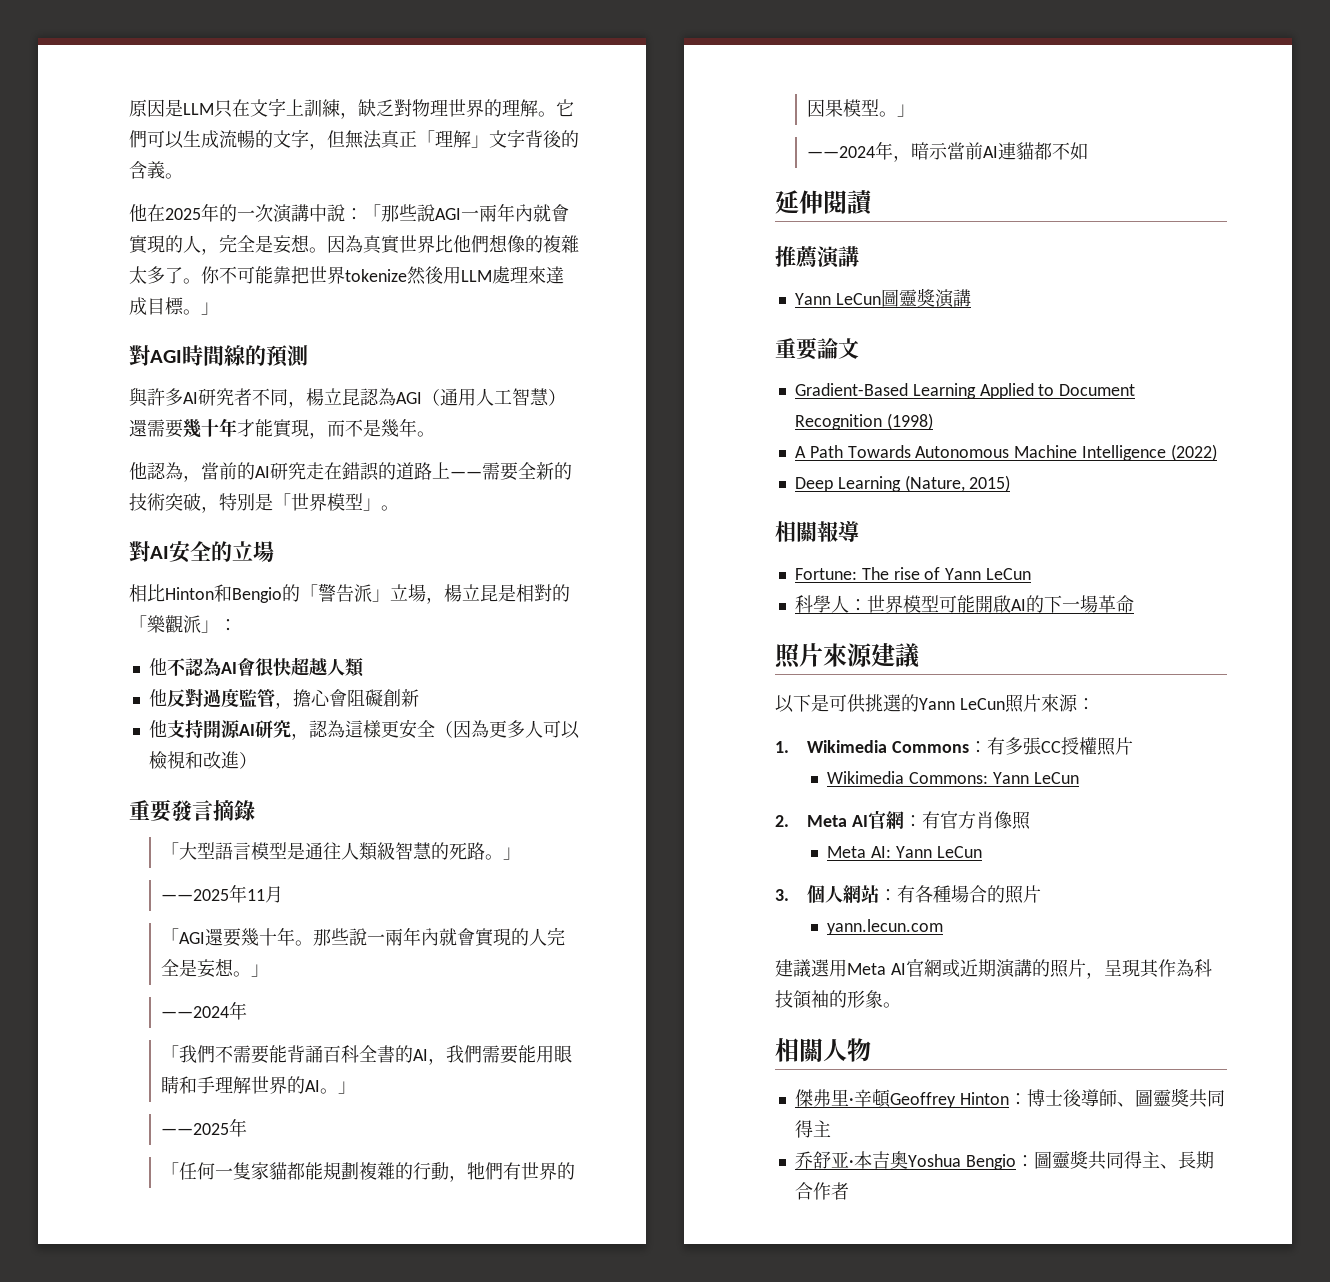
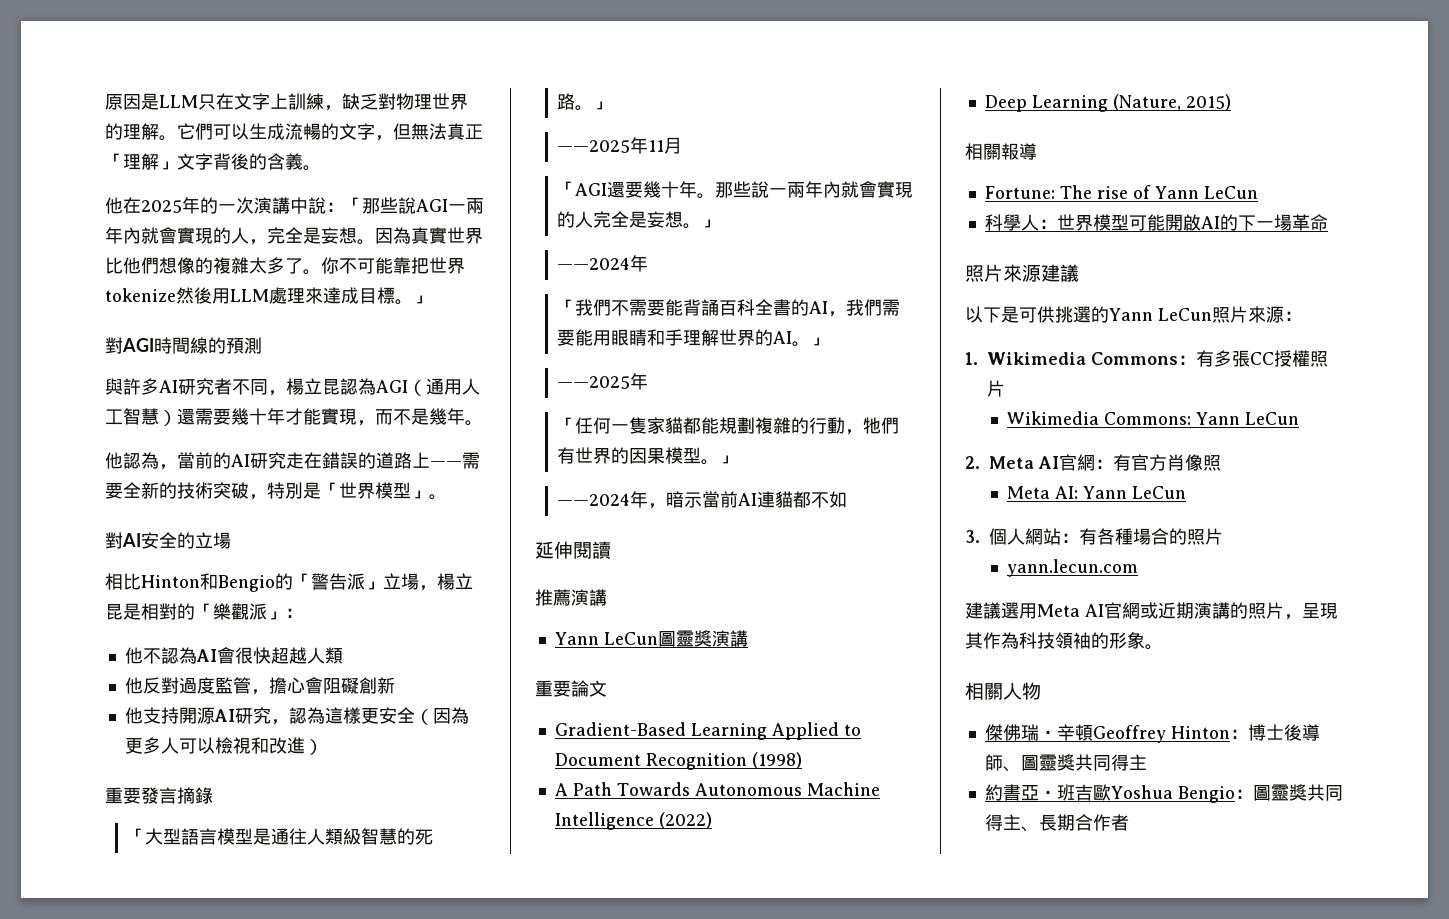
[812,1089,854,1107] 弗里· -> [1002,724,1057,741] 佛瑞・
[794,1151,908,1169] 乔舒亚·本吉奧 -> [984,784,1111,801] 約書亞・班吉歐

